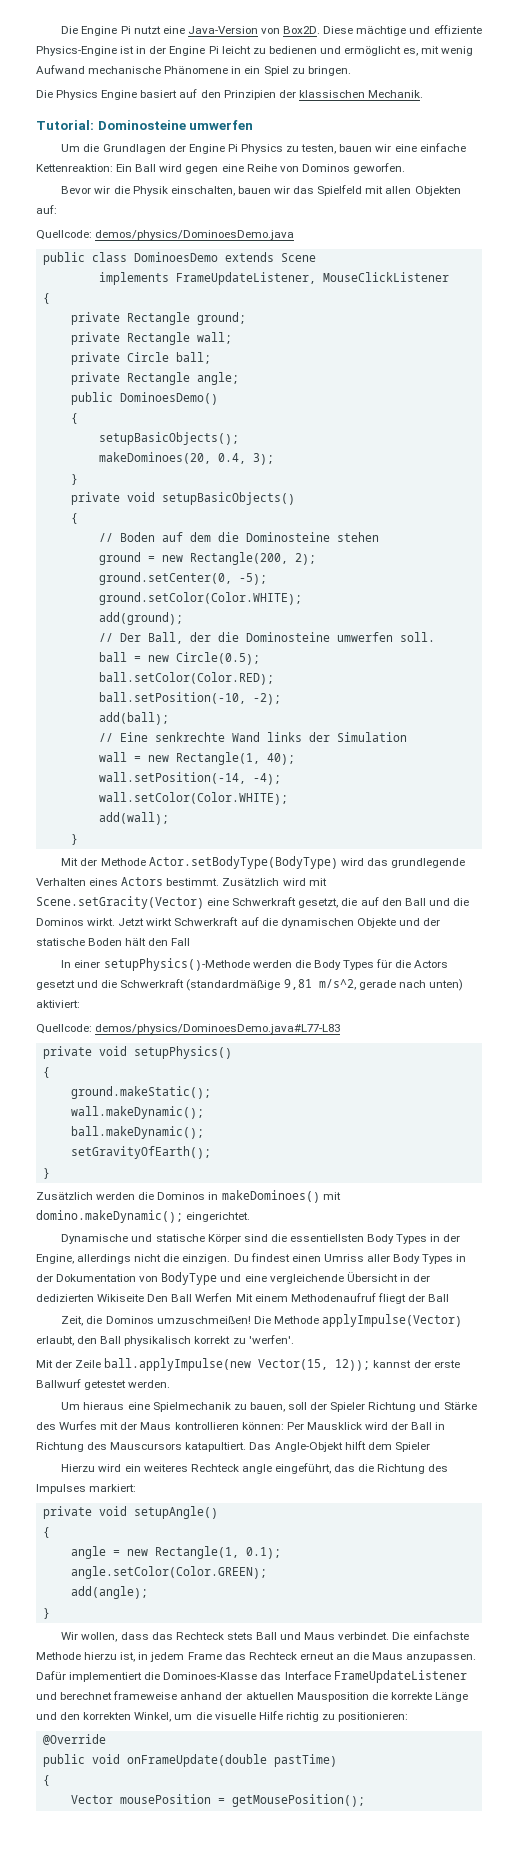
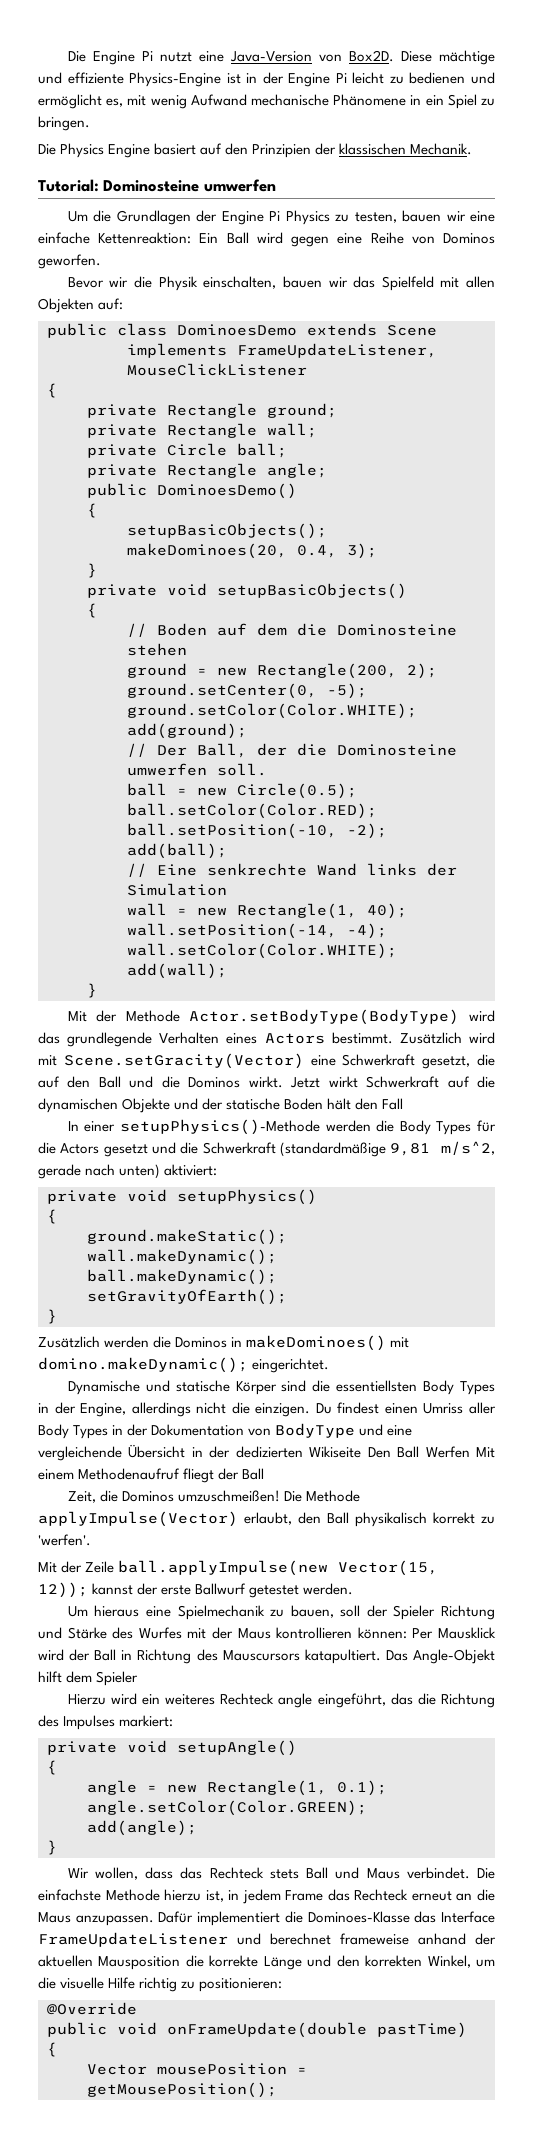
[36,230,295,240] // Quellcode: demos/physics/DominoesDemo.java -> (124, 304) none
[36,1024,341,1034] // Quellcode: demos/physics/DominoesDemo.java#L77-L83 -> (218, 1170) none

